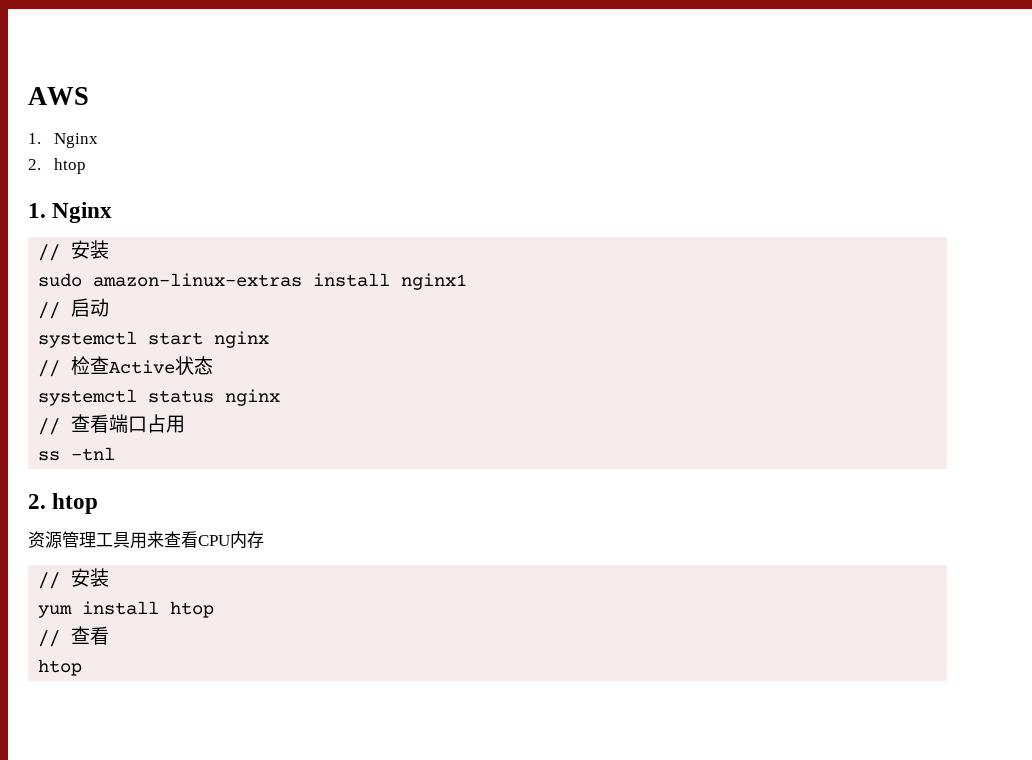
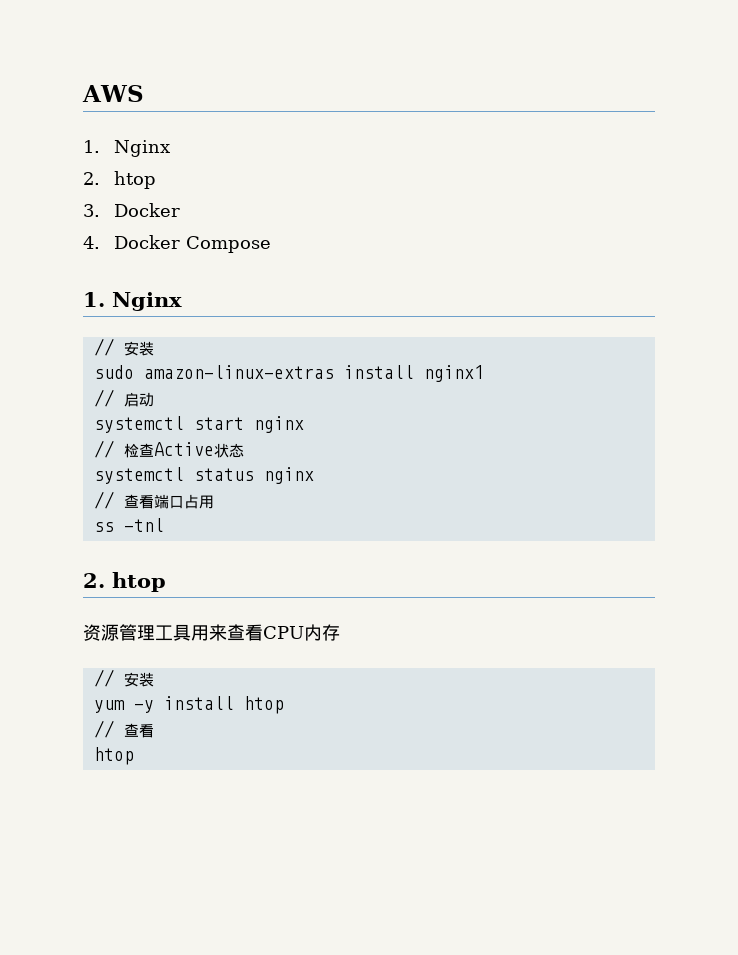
(87, 166) none -> [83,203,180,217] [83,235,271,253] // 3. Docker // 4. Docker Compose
(73, 611) none -> [133,700,154,713] -y

